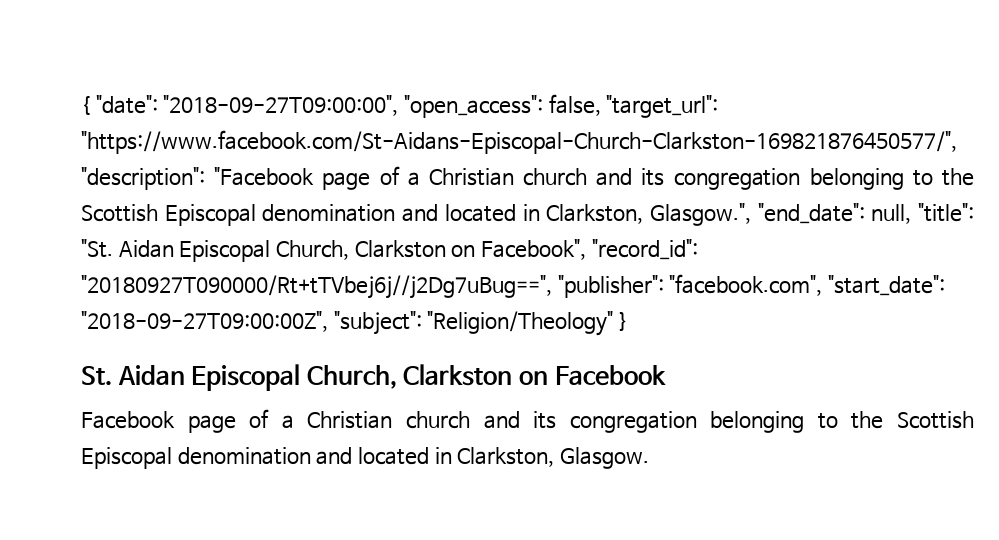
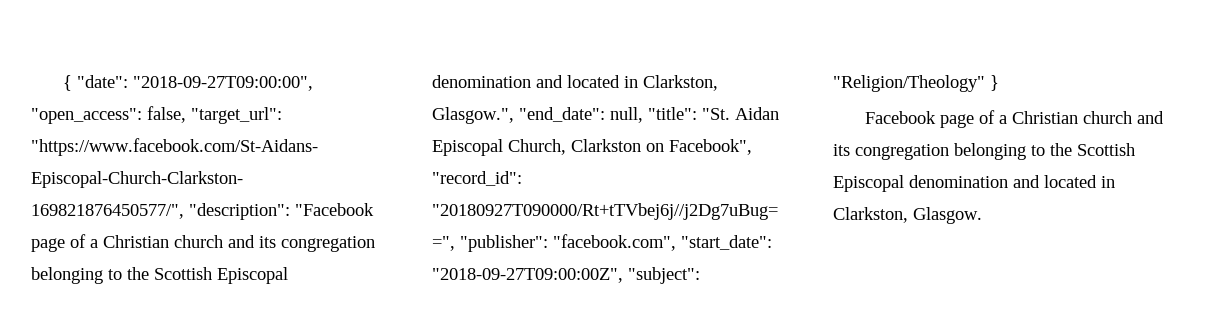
[81,364,666,391] // St. Aidan Episcopal Church, Clarkston on Facebook -> (999, 83) none

